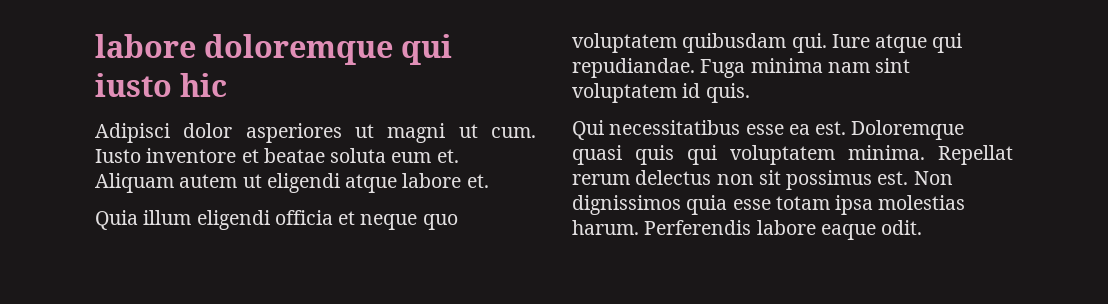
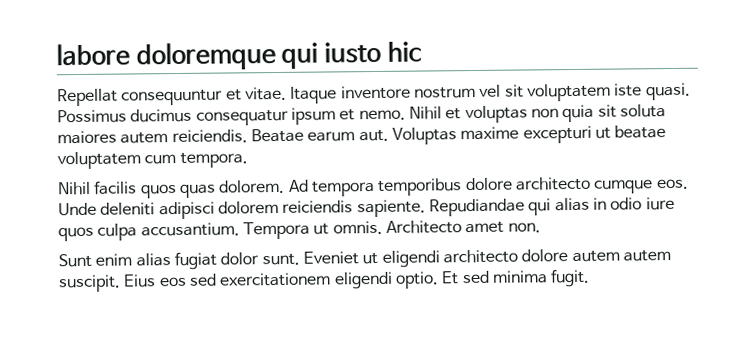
[95,123,536,143] [95,148,459,163] [95,173,489,193] [95,210,458,230] [572,33,963,53] [572,58,911,78] [572,83,750,103] [572,120,965,140] [572,145,1013,165] [572,170,953,190] [572,195,966,215] [572,220,923,240] Adipisci dolor asperiores ut magni ut cum. Iusto inventore et beatae soluta eum et. Aliquam autem ut eligendi atque labore et. // Quia illum eligendi officia et neque quo voluptatem quibusdam qui. Iure atque qui repudiandae. Fuga minima nam sint voluptatem id quis. // Qui necessitatibus esse ea est. Doloremque quasi quis qui voluptatem minima. Repellat rerum delectus non sit possimus est. Non dignissimos quia esse totam ipsa molestias harum. Perferendis labore eaque odit. -> [57,82,691,107] [57,104,666,126] [57,125,667,145] [57,151,248,170] [58,176,689,199] [58,196,675,220] [58,220,541,242] [58,249,671,271] [58,268,591,293] Repellat consequuntur et vitae. Itaque inventore nostrum vel sit voluptatem iste quasi. Possimus ducimus consequatur ipsum et nemo. Nihil et voluptas non quia sit soluta maiores autem reiciendis. Beatae earum aut. Voluptas maxime excepturi ut beatae voluptatem cum tempora. // Nihil facilis quos quas dolorem. Ad tempora temporibus dolore architecto cumque eos. Unde deleniti adipisci dolorem reiciendis sapiente. Repudiandae qui alias in odio iure quos culpa accusantium. Tempora ut omnis. Architecto amet non. // Sunt enim alias fugiat dolor sunt. Eveniet ut eligendi architecto dolore autem autem suscipit. Eius eos sed exercitationem eligendi optio. Et sed minima fugit.

